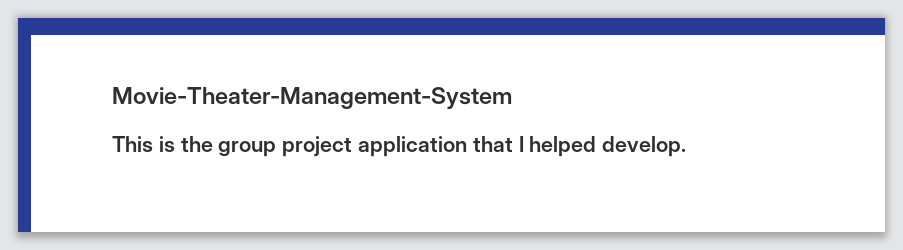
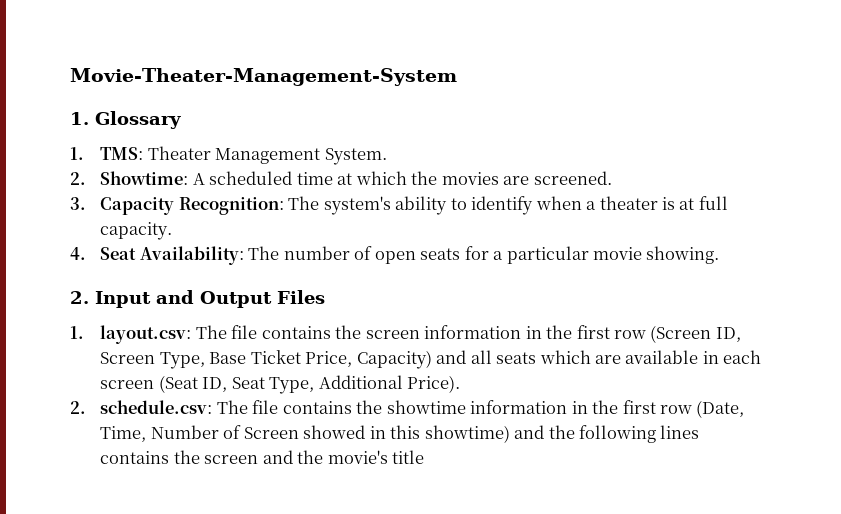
[112,136,687,157] This is the group project application that I helped develop. -> [70,111,181,129] [70,146,387,165] [70,171,612,185] [70,196,728,215] [100,222,173,240] [70,246,720,265] [70,290,325,308] [70,325,741,344] [100,350,762,369] [100,375,461,394] [70,400,745,418] [100,425,700,443] [100,450,425,464] 1. Glossary // 1. TMS: Theater Management System. // 2. Showtime: A scheduled time at which the movies are screened. // 3. Capacity Recognition: The system's ability to identify when a theater is at full capacity. // 4. Seat Availability: The number of open seats for a particular movie showing. // 2. Input and Output Files // 1. layout.csv: The file contains the screen information in the first row (Screen ID, Screen Type, Base Ticket Price, Capacity) and all seats which are available in each screen (Seat ID, Seat Type, Additional Price). // 2. schedule.csv: The file contains the showtime information in the first row (Date, Time, Number of Screen showed in this showtime) and the following lines contains the screen and the movie's title

